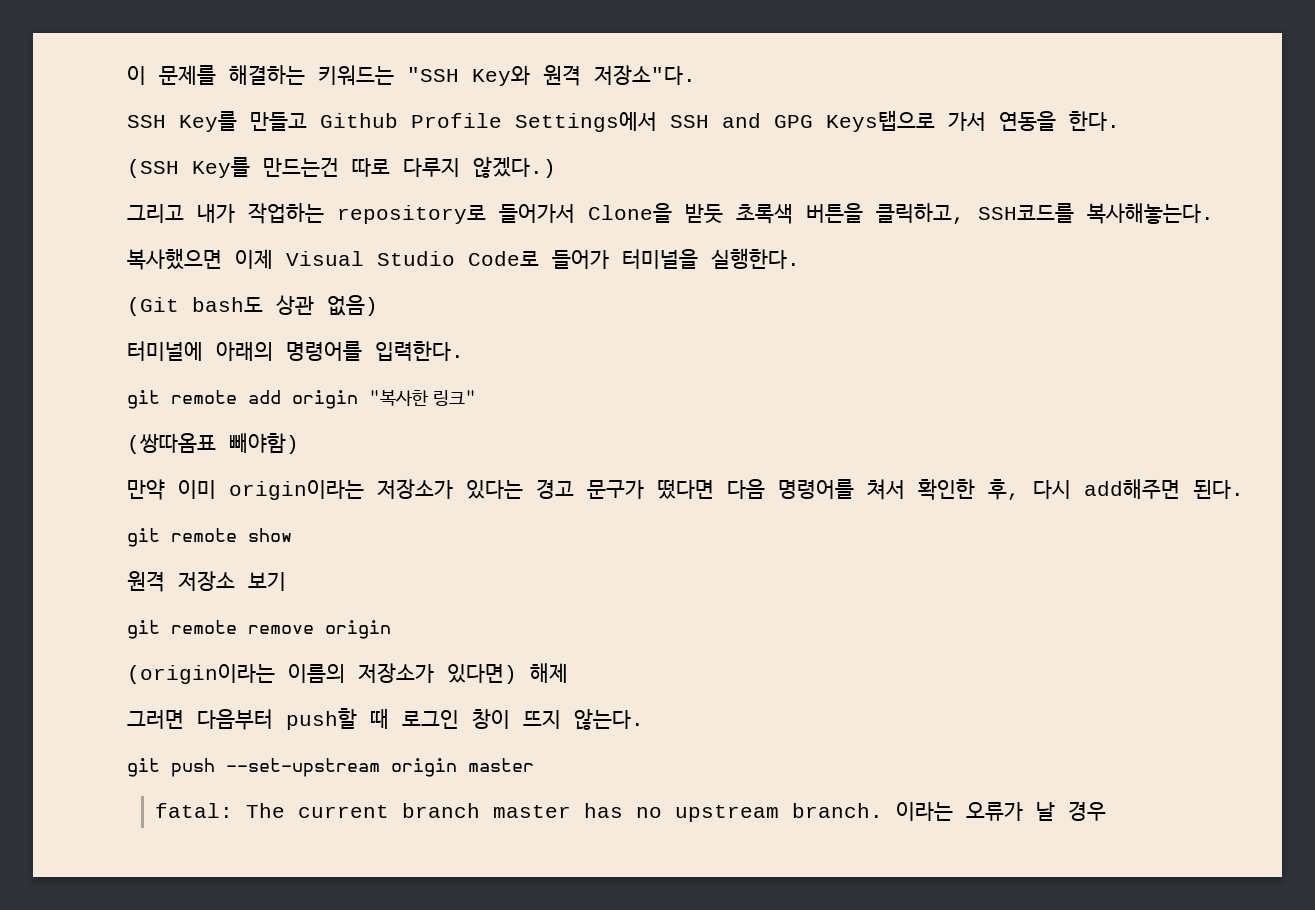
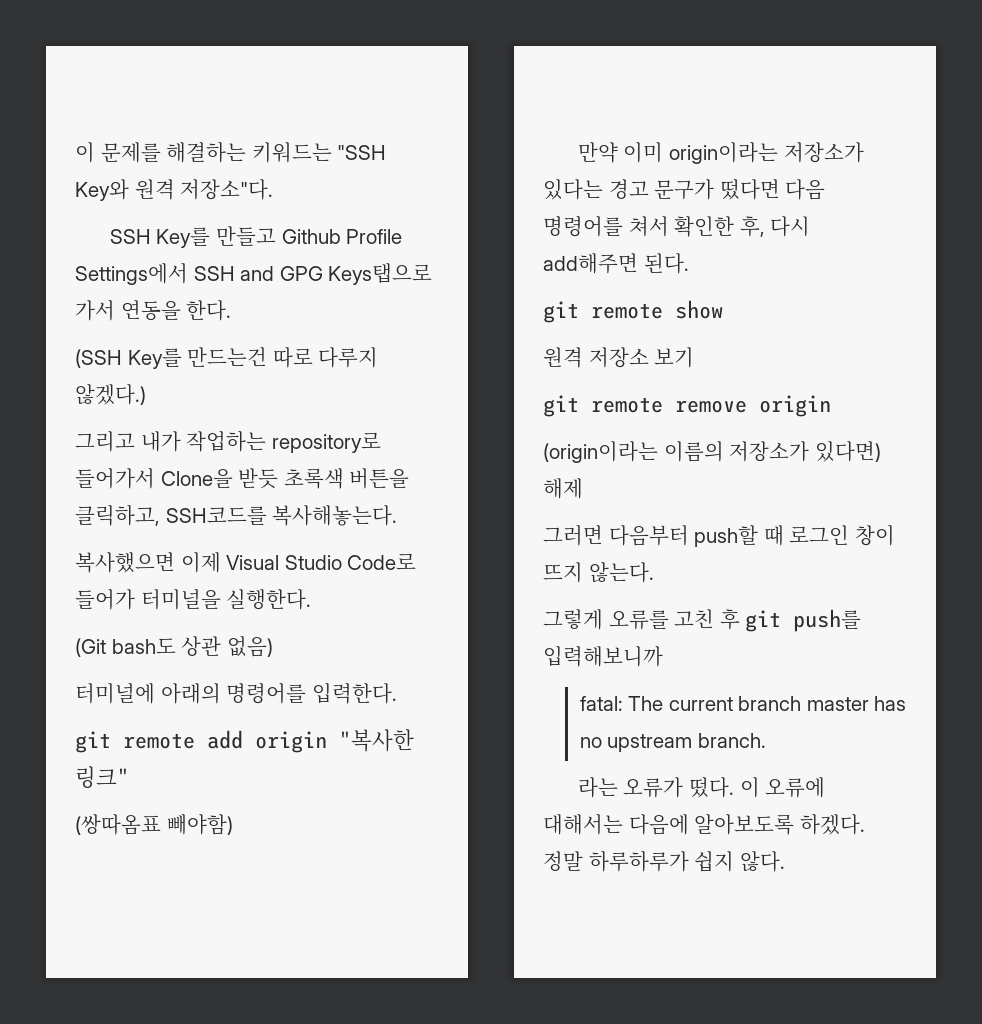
[127,758,534,777] git push --set-upstream origin master -> [543,609,862,632] [543,646,663,667] 그렇게 오류를 고친 후 git push를 입력해보니까
[896,801,1107,821] 이라는 오류가 날 경우 -> [577,777,826,798] [543,814,865,835] [543,851,785,872] // 라는 오류가 떴다. 이 오류에 대해서는 다음에 알아보도록 하겠다. 정말 하루하루가 쉽지 않다.

